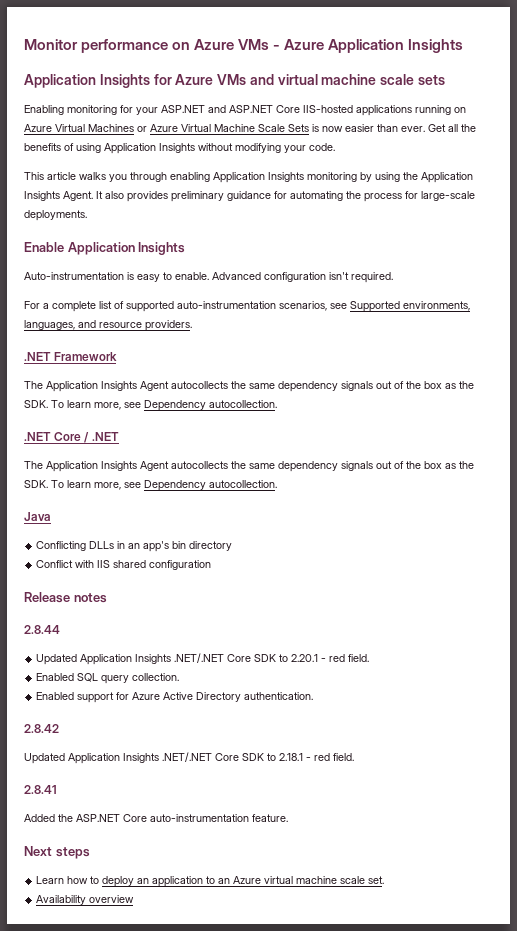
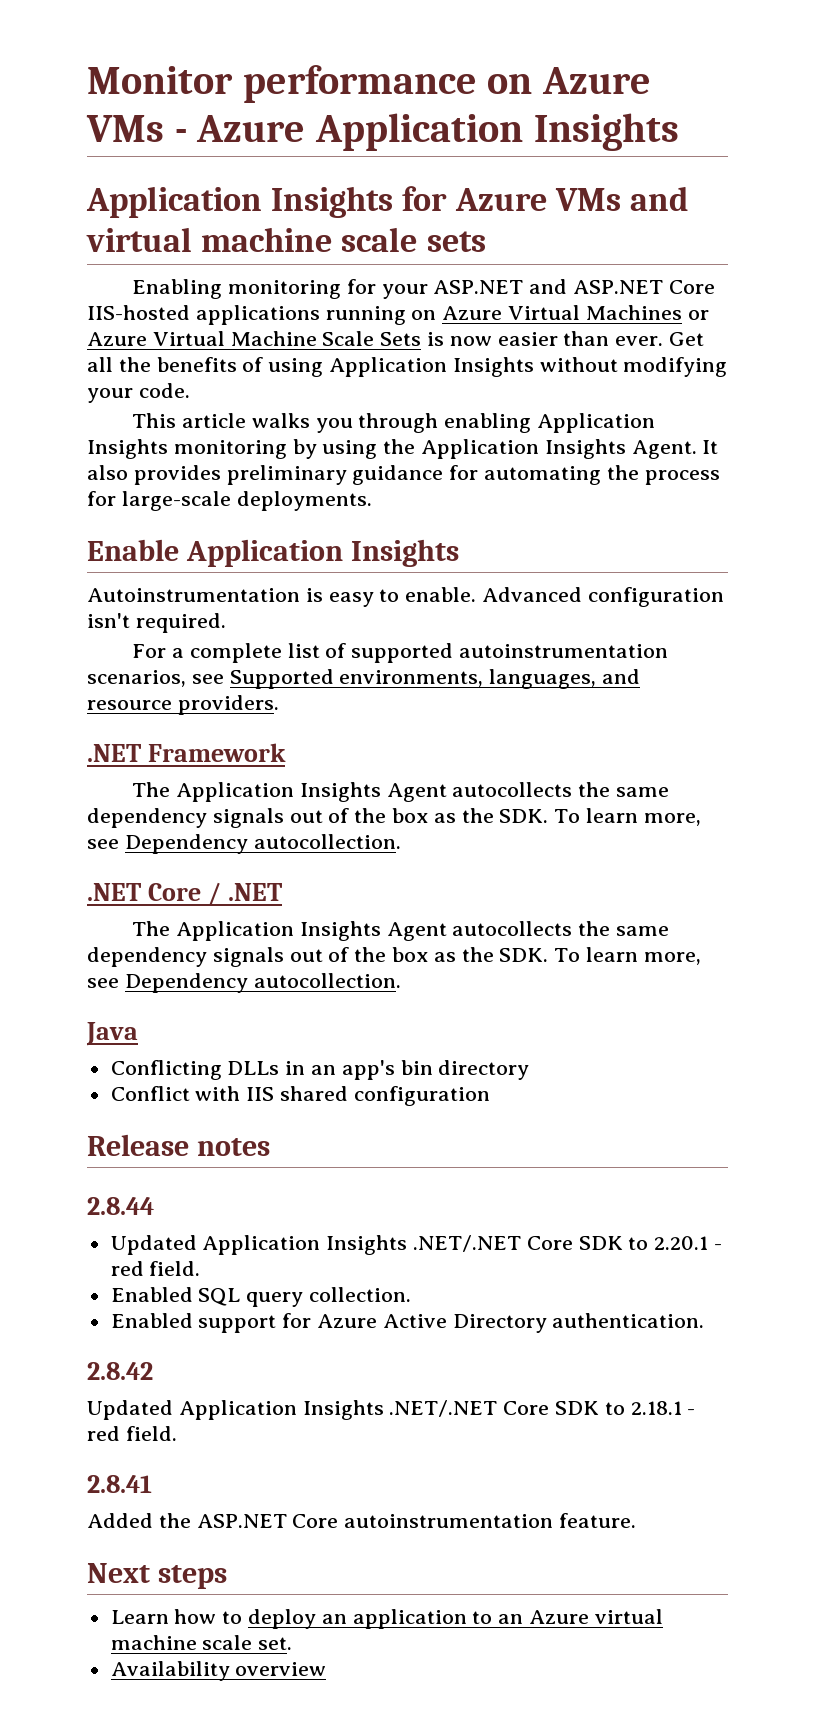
[24,272,124,280] Auto-instrumentation -> [87,588,300,602] Autoinstrumentation
[177,301,276,309] auto-instrumentation -> [458,644,668,658] autoinstrumentation
[150,814,249,822] auto-instrumentation -> [344,1514,554,1528] autoinstrumentation

